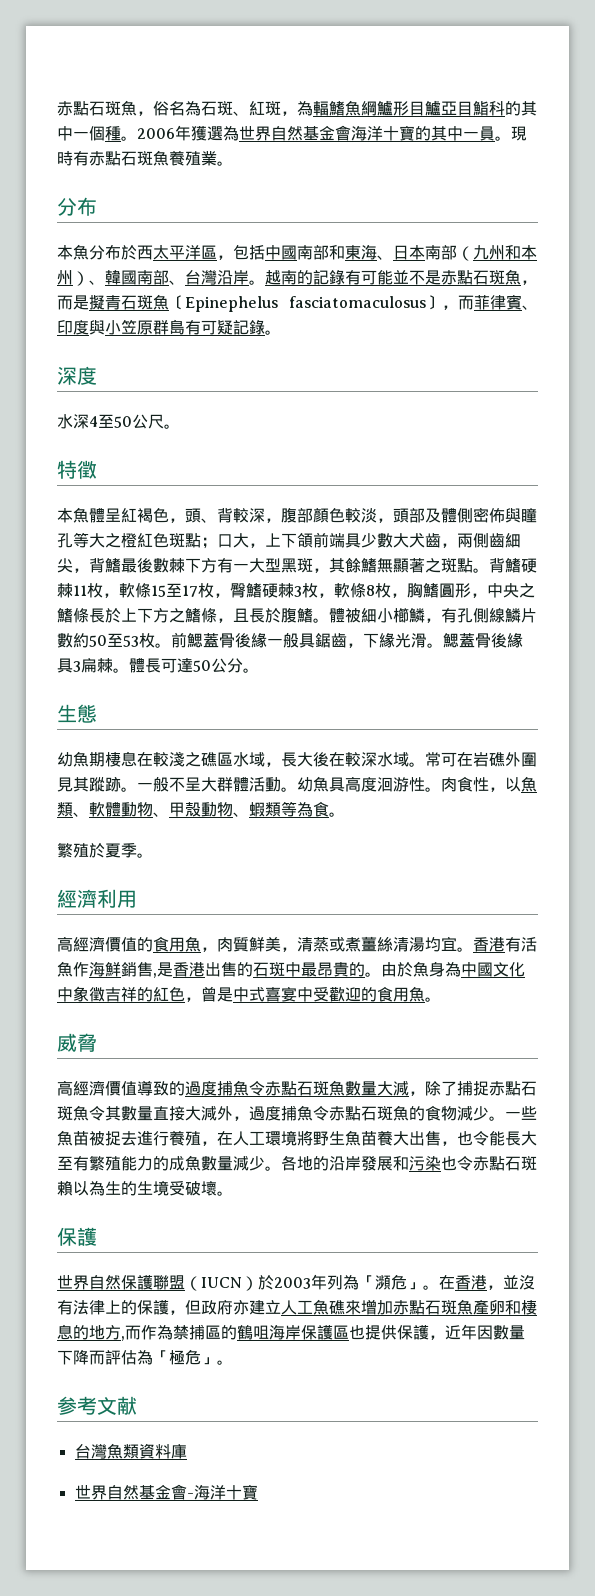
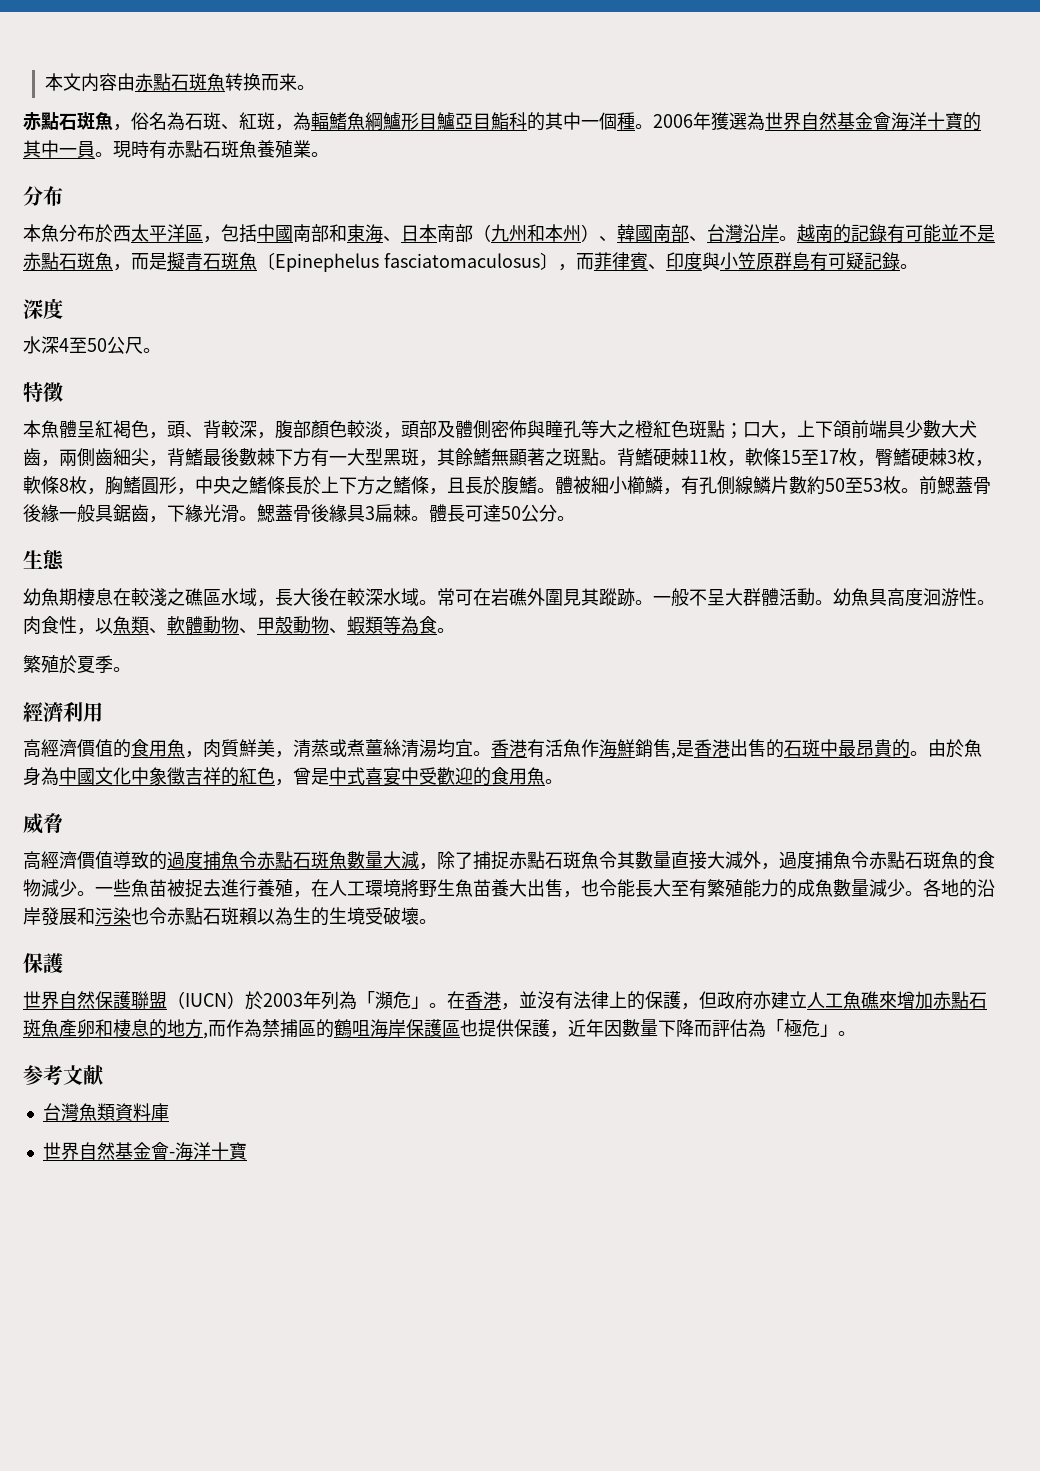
(57, 108) none -> [44,73,315,92] 本文内容由赤點石斑魚转换而来。 //

